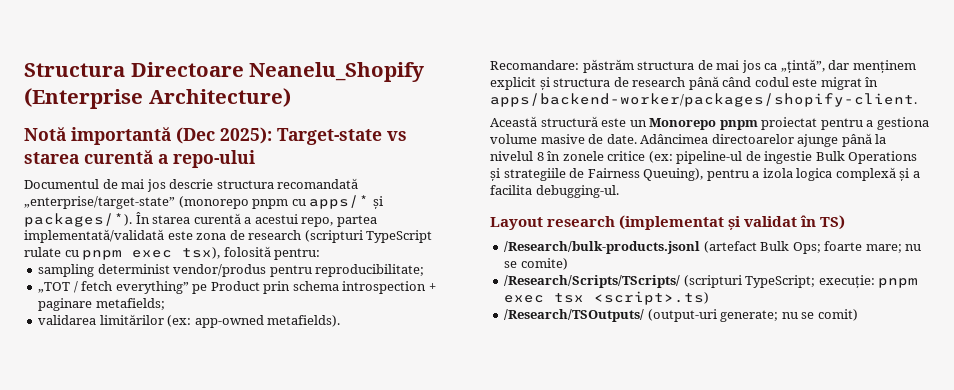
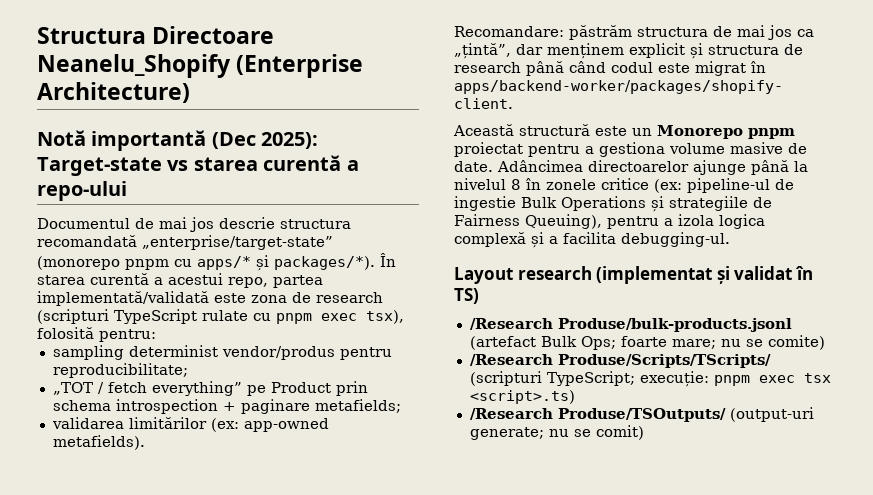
[504,241,701,254] /Research/bulk-products.jsonl -> [469,318,792,332] /Research Produse/bulk-products.jsonl
[504,275,681,288] /Research/Scripts/TScripts/ -> [469,354,771,368] /Research Produse/Scripts/TScripts/
[504,309,645,322] /Research/TSOutputs/ -> [469,408,726,422] /Research Produse/TSOutputs/

